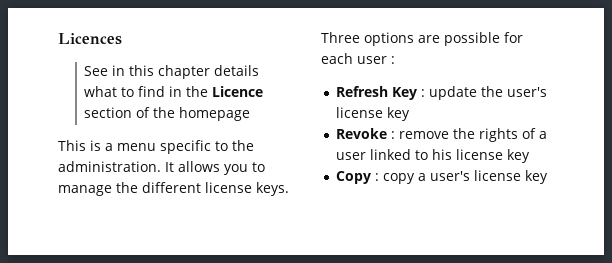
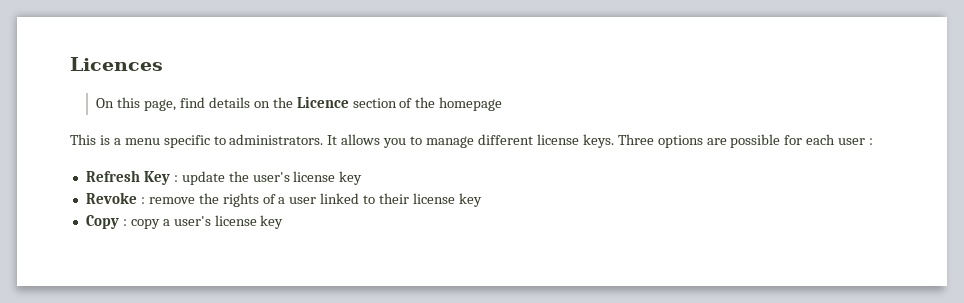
[84,65,260,79] [84,86,183,97] See in this chapter details what to find in -> [96,97,270,111] On this page, find details on
[232,140,254,151] [58,161,161,172] the administration. -> [229,134,324,145] administrators.
[116,182,138,193] the -> (475, 142) none
[431,149,452,160] his -> [379,193,410,204] their

